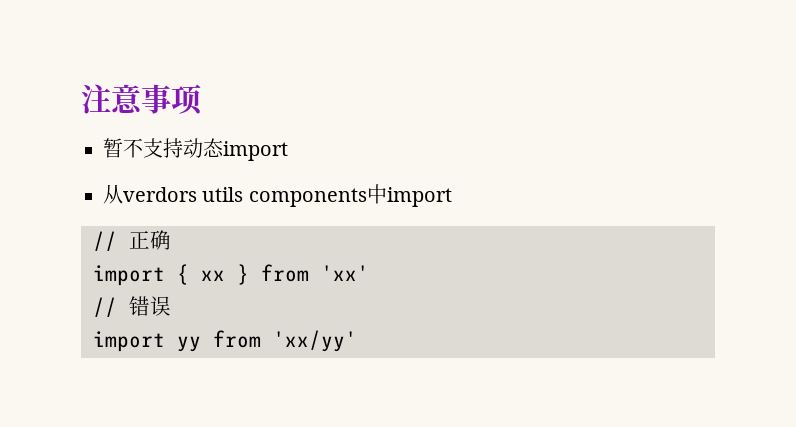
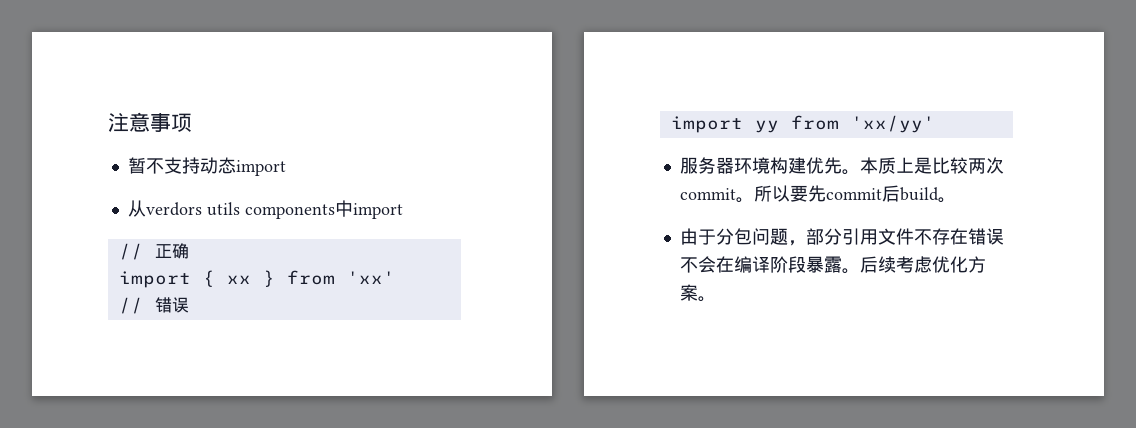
(357, 341) none -> [679,157,1004,175] [679,185,956,203] [679,228,1004,246] [679,256,986,274] [679,284,716,302] // 服务器环境构建优先。本质上是比较两次commit。所以要先commit后build。 // 由于分包问题，部分引用文件不存在错误不会在编译阶段暴露。后续考虑优化方案。

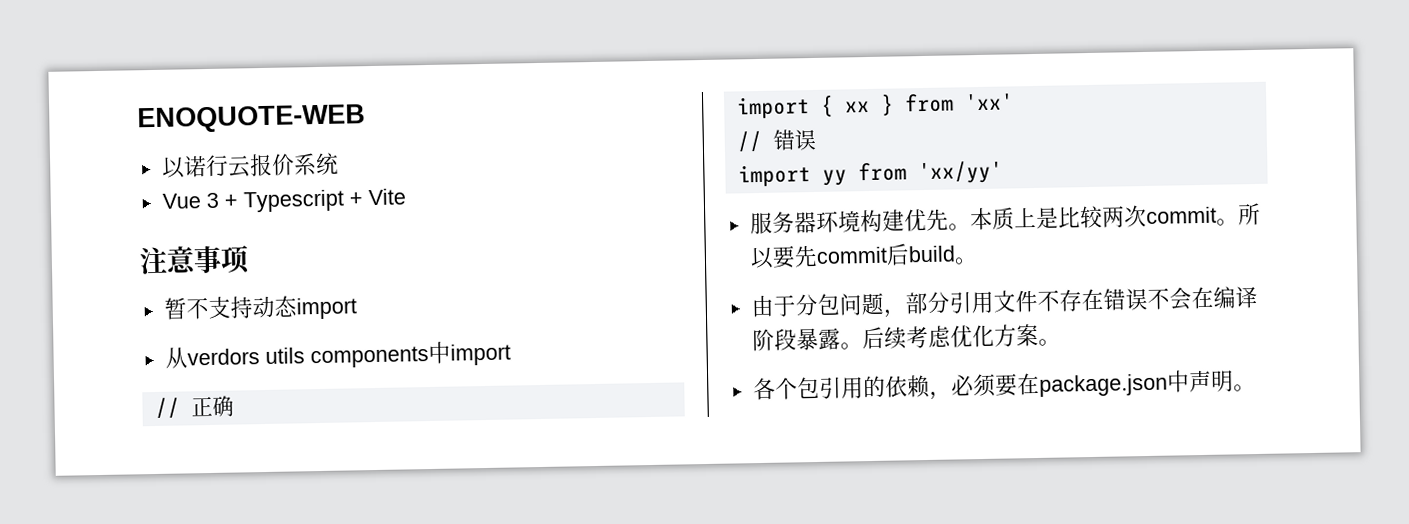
(108, 122) none -> [137,104,366,134] [161,152,339,179] [161,188,406,213] ENOQUOTE-WEB // 以诺行云报价系统 // Vue 3 + Typescript + Vite //
(716, 299) none -> [752,369,1256,401] // 各个包引用的依赖，必须要在package.json中声明。

